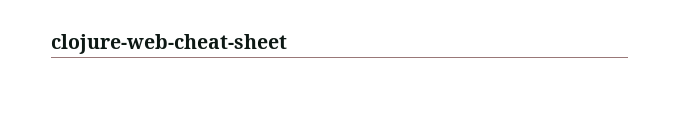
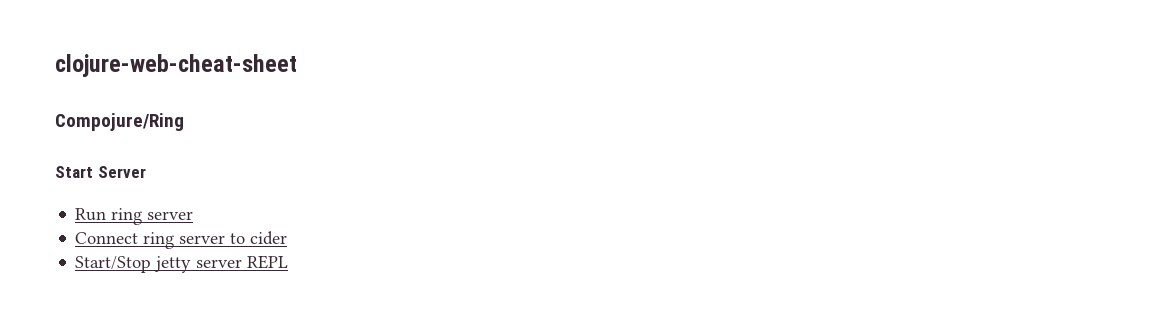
(287, 44) none -> [55,113,184,131] [55,166,146,178] [75,208,194,225] [75,231,288,249] [75,255,289,273] // Compojure/Ring // Start Server // Run ring server // Connect ring server to cider // Start/Stop jetty server REPL

